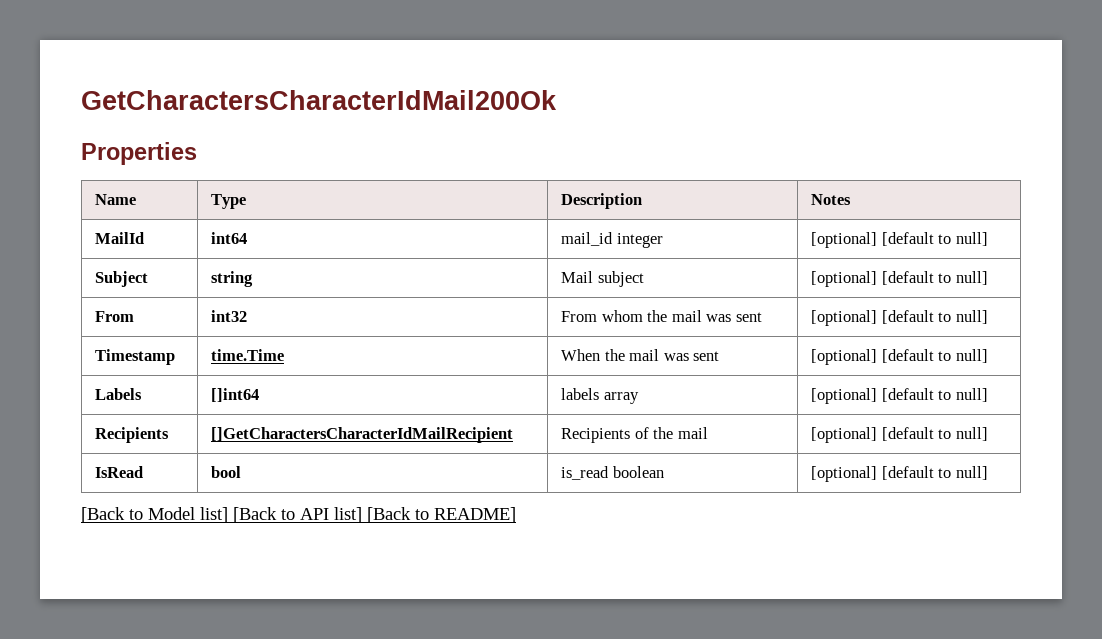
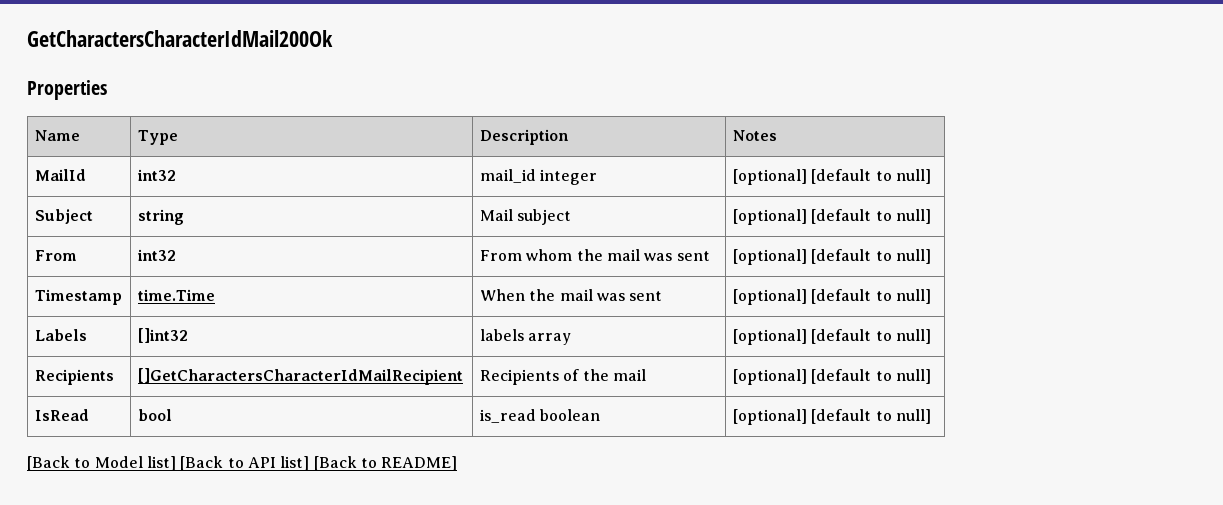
[211,232,248,244] int64 -> [136,169,176,181] int32
[211,388,260,402] []int64 -> [137,328,188,343] []int32

